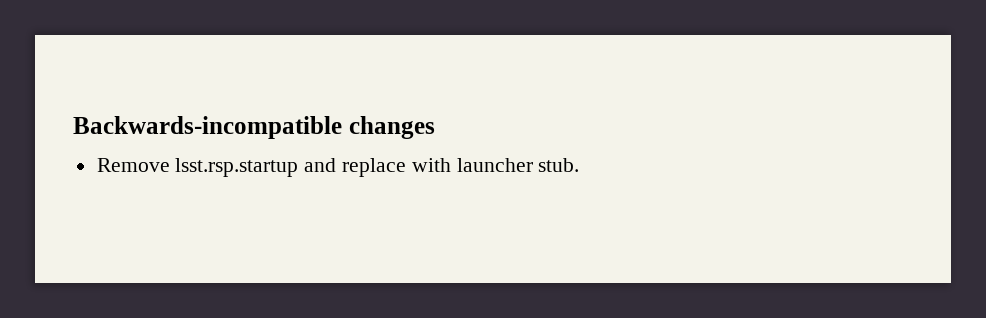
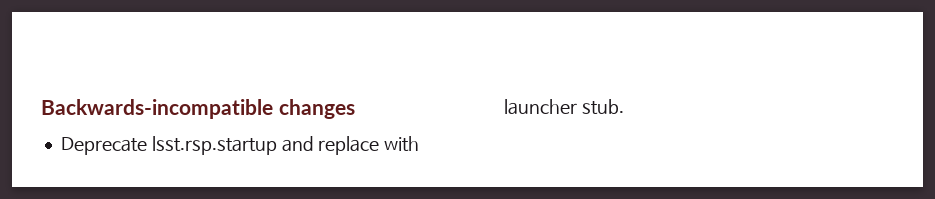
[96,158,170,172] Remove -> [60,137,147,155] Deprecate

